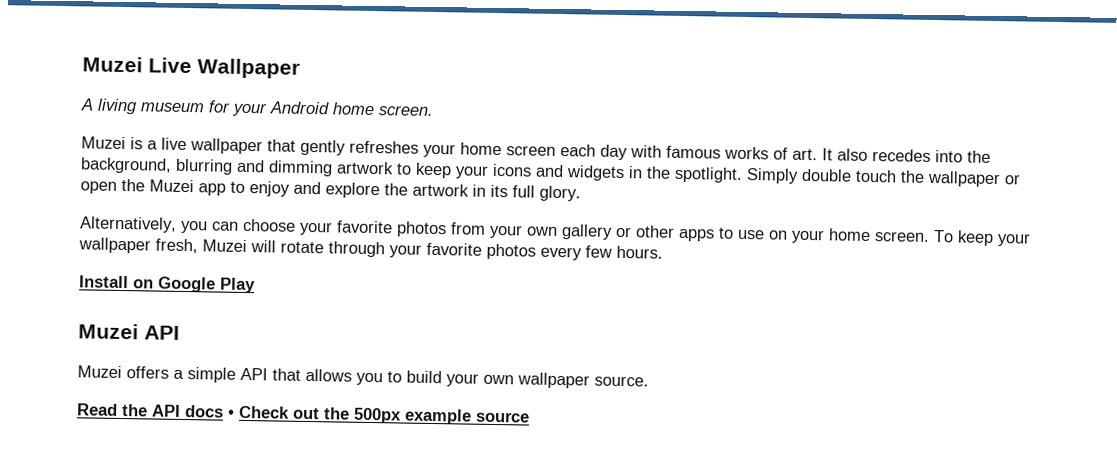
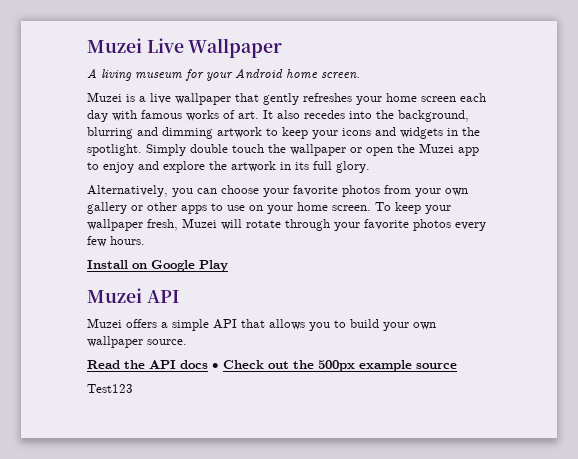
(530, 417) none -> [87,384,133,393] // Test123

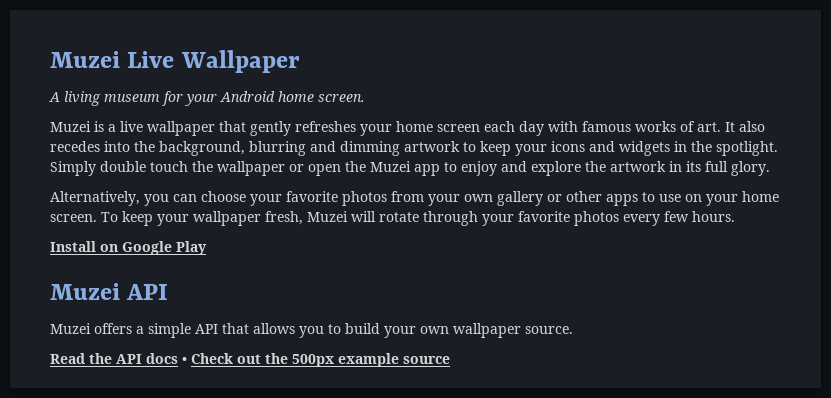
[87,384,133,393] // Test123 -> (450, 360) none

